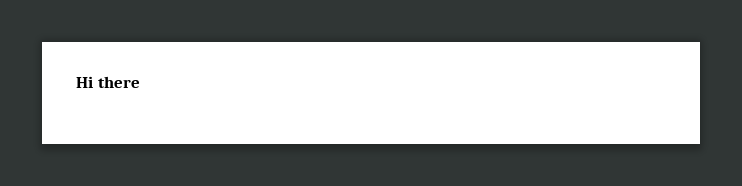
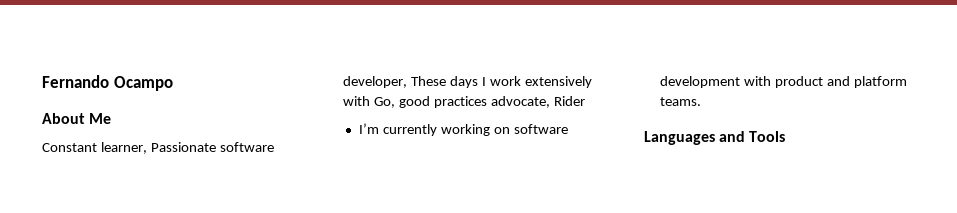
[76,76,140,88] Hi there -> [42,75,173,91] [42,113,112,124] [42,142,274,154] [343,76,592,88] [343,96,585,108] [358,123,568,136] [659,76,907,88] [659,97,701,106] [644,131,786,145] Fernando Ocampo // About Me // Constant learner, Passionate software developer, These days I work extensively with Go, good practices advocate, Rider // I’m currently working on software development with product and platform teams. // Languages and Tools

